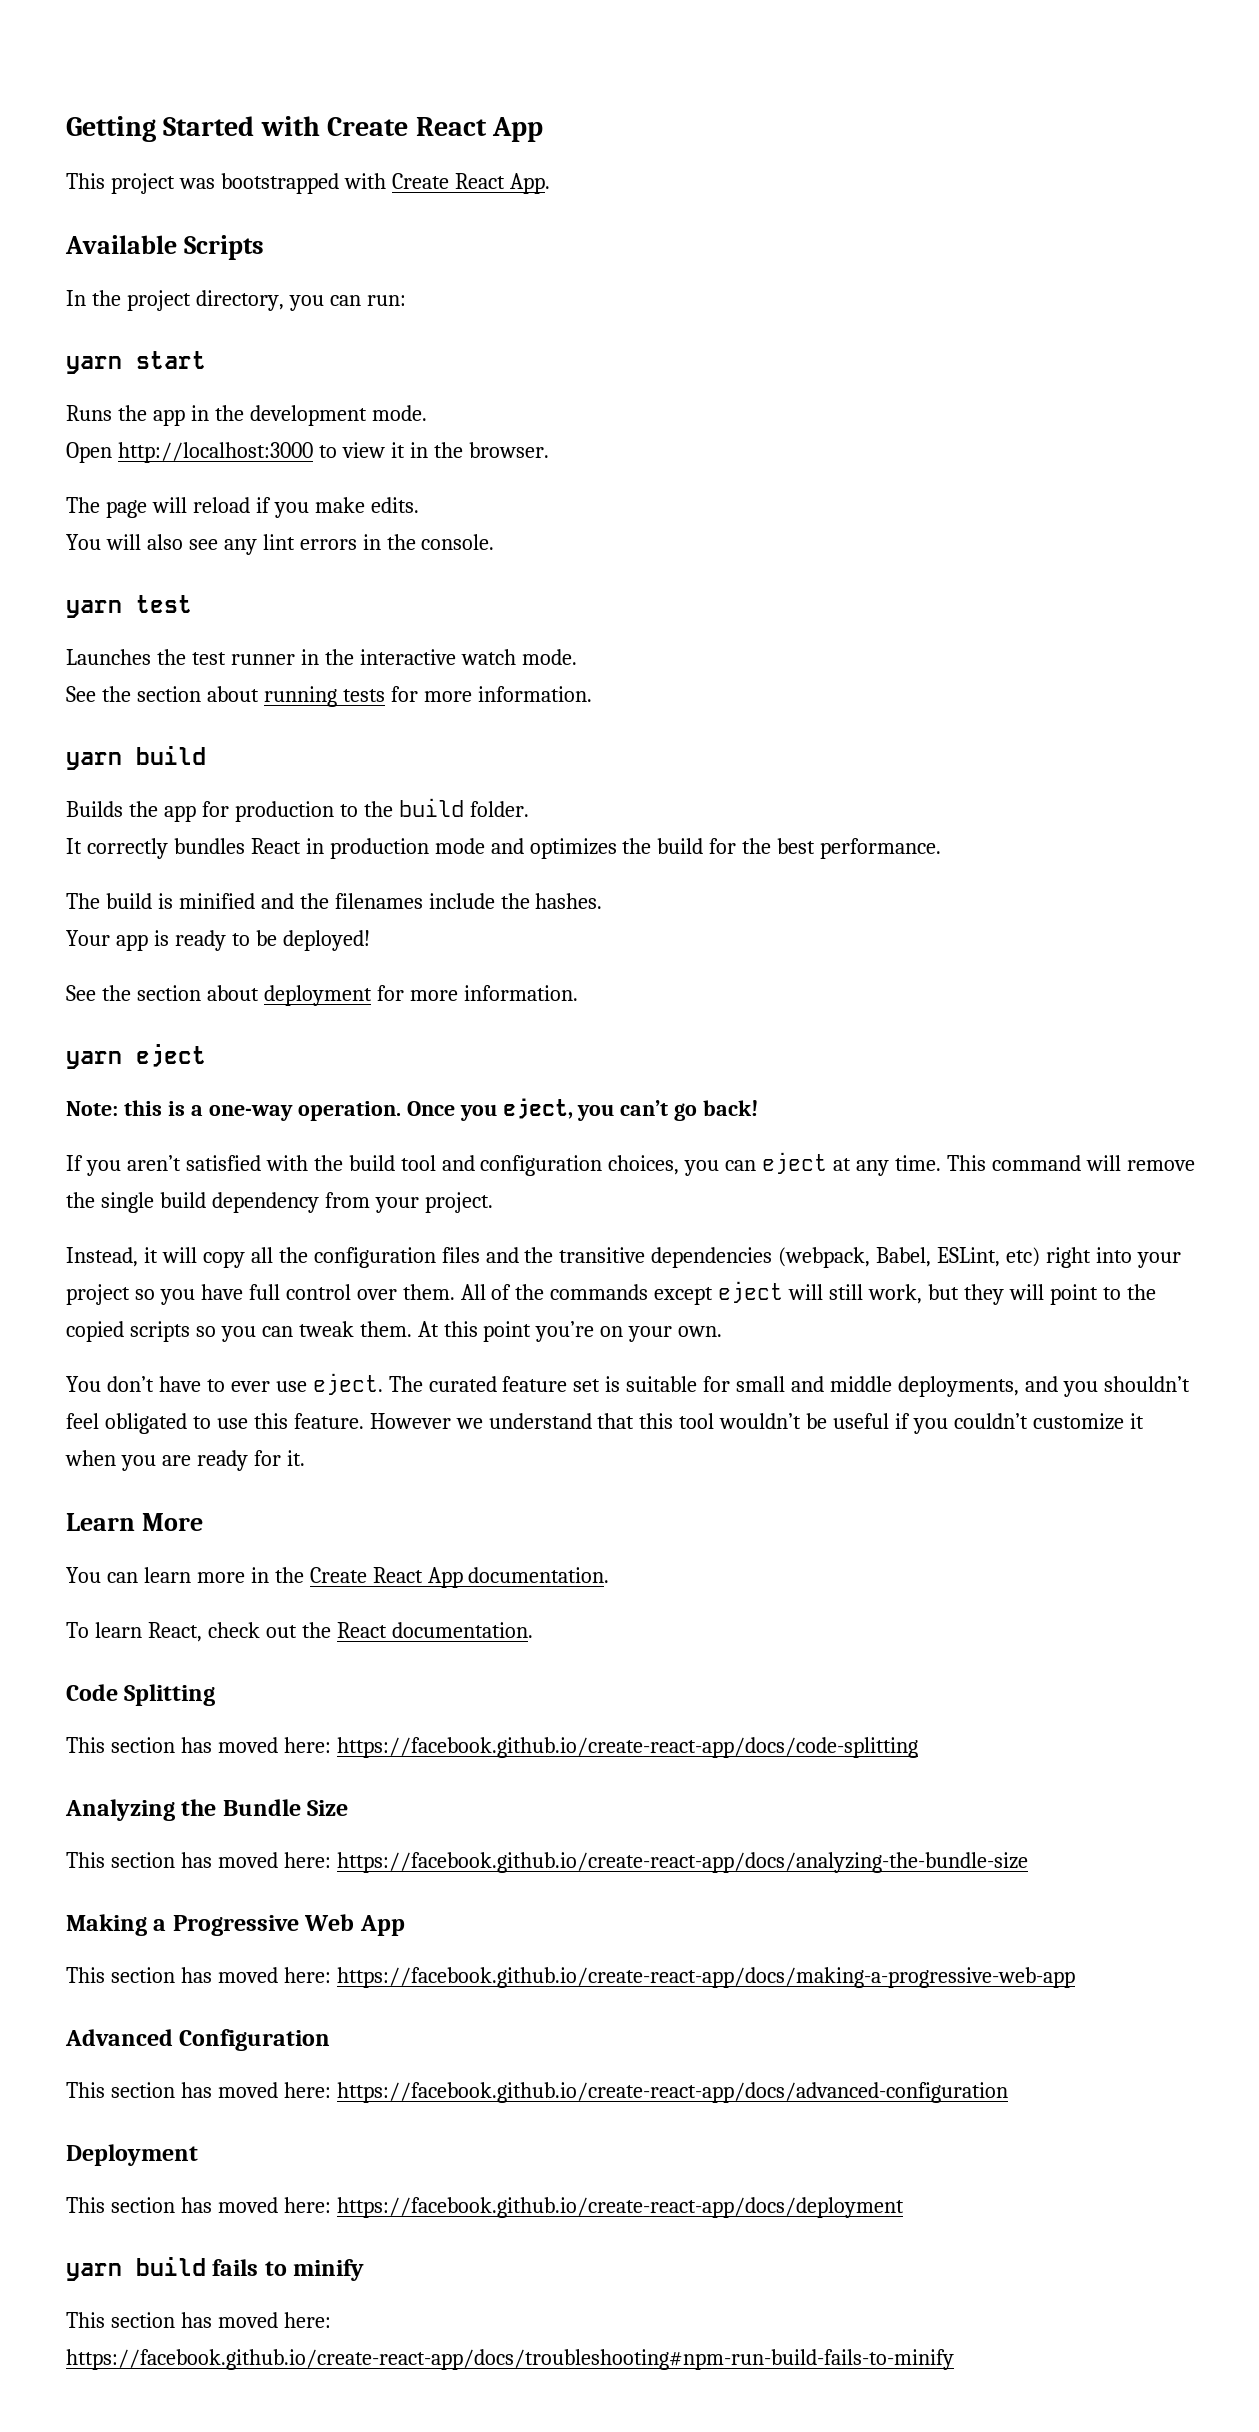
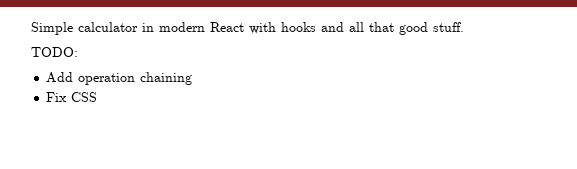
[66,116,544,142] [66,173,550,194] [65,235,264,260] [66,290,406,311] [66,351,206,374] [66,405,427,426] [66,442,549,463] [66,497,419,518] [66,534,495,555] [66,595,192,618] [66,649,577,665] [66,686,592,707] [66,746,206,770] [66,798,529,822] [66,838,942,859] [66,893,603,909] [66,930,370,951] [66,985,578,1006] [66,1044,206,1069] [66,1098,759,1121] [66,1152,1195,1176] [66,1192,493,1213] [66,1247,1181,1268] [66,1281,1156,1305] [66,1321,723,1342] [66,1373,1190,1397] [66,1413,1144,1434] [65,1450,305,1471] [66,1513,203,1531] [66,1567,610,1588] [66,1622,533,1642] [66,1684,216,1706] [66,1737,918,1758] [65,1799,349,1821] [66,1852,1028,1873] [66,1914,405,1936] [66,1967,1075,1988] [65,2029,331,2051] [66,2082,1008,2103] [66,2144,198,2166] [66,2197,904,2218] [66,2257,365,2281] [66,2312,331,2328] [66,2349,954,2370] Getting Started with Create React App // This project was bootstrapped with Create React App. // Available Scripts // In the project directory, you can run: // yarn start // Runs the app in the development mode. // Open http://localhost:3000 to view it in the browser. // The page will reload if you make edits. // You will also see any lint errors in the console. // yarn test // Launches the test runner in the interactive watch mode. // See the section about running tests for more information. // yarn build // Builds the app for production to the build folder. // It correctly bundles React in production mode and optimizes the build for the best performance. // The build is minified and the filenames include the hashes. // Your app is ready to be deployed! // See the section about deployment for more information. // yarn eject // Note: this is a one-way operation. Once you eject, you can’t go back! // If you aren’t satisfied with the build tool and configuration choices, you can eject at any time. This command will remove the single build dependency from your project. // Instead, it will copy all the configuration files and the transitive dependencies (webpack, Babel, ESLint, etc) right into your project so you have full control over them. All of the commands except eject will still work, but they will point to the copied scripts so you can tweak them. At this point you’re on your own. // You don’t have to ever use eject. The curated feature set is suitable for small and middle deployments, and you shouldn’t feel obligated to use this feature. However we understand that this tool wouldn’t be useful if you couldn’t customize it when you are ready for it. // Learn More // You can learn more in the Create React App documentation. // To learn React, check out the React documentation. // Code Splitting // This section has moved here: https://facebook.github.io/create-react-app/docs/code-splitting // Analyzing the Bundle Size // This section has moved here: https://facebook.github.io/create-react-app/docs/analyzing-the-bundle-size // Making a Progressive Web App // This section has moved here: https://facebook.github.io/create-react-app/docs/making-a-progressive-web-app // Advanced Configuration // This section has moved here: https://facebook.github.io/create-react-app/docs/advanced-configuration // Deployment // This section has moved here: https://facebook.github.io/create-react-app/docs/deployment // yarn build fails to minify // This section has moved here: https://facebook.github.io/create-react-app/docs/troubleshooting#npm-run-build-fails-to-minify -> [31,22,464,35] [31,47,78,57] [46,72,193,85] [46,92,98,102] Simple calculator in modern React with hooks and all that good stuff. // TODO: // Add operation chaining // Fix CSS

